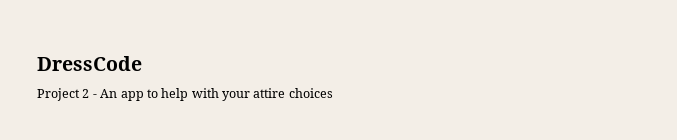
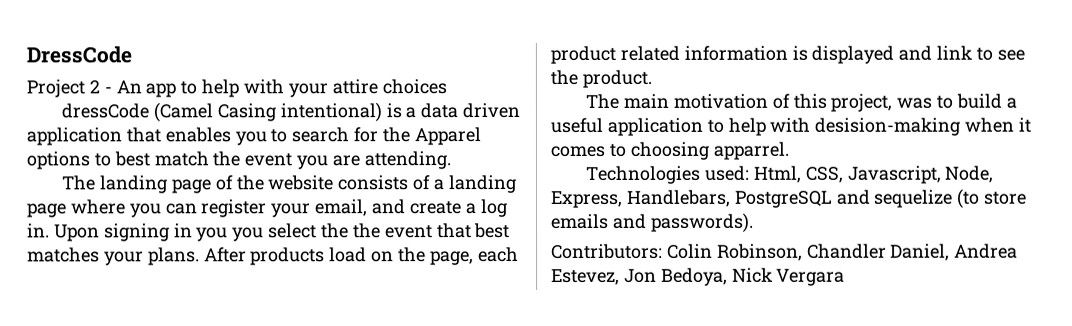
(333, 93) none -> [61,102,521,123] [26,127,481,146] [26,151,452,170] [62,175,517,194] [27,199,508,218] [27,223,511,242] [27,247,519,266] [550,45,1025,64] [550,69,652,88] [585,93,1017,112] [550,117,1032,136] [550,141,789,160] [586,165,995,184] [551,188,1028,209] [551,212,754,233] [551,243,1019,261] [551,267,846,286] // dressCode (Camel Casing intentional) is a data driven application that enables you to search for the Apparel options to best match the event you are attending. // The landing page of the website consists of a landing page where you can register your email, and create a log in. Upon signing in you you select the the event that best matches your plans. After products load on the page, each product related information is displayed and link to see the product. // The main motivation of this project, was to build a useful application to help with desision-making when it comes to choosing apparrel. // Technologies used: Html, CSS, Javascript, Node, Express, Handlebars, PostgreSQL and sequelize (to store emails and passwords). // Contributors: Colin Robinson, Chandler Daniel, Andrea Estevez, Jon Bedoya, Nick Vergara

